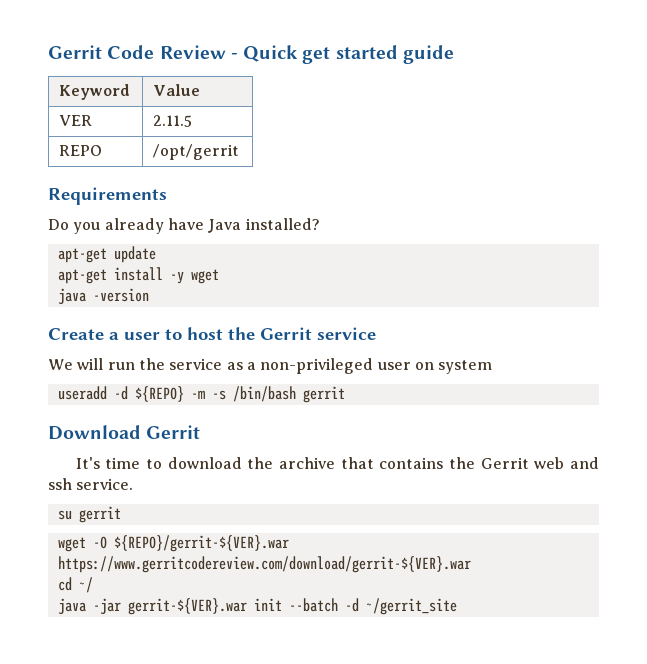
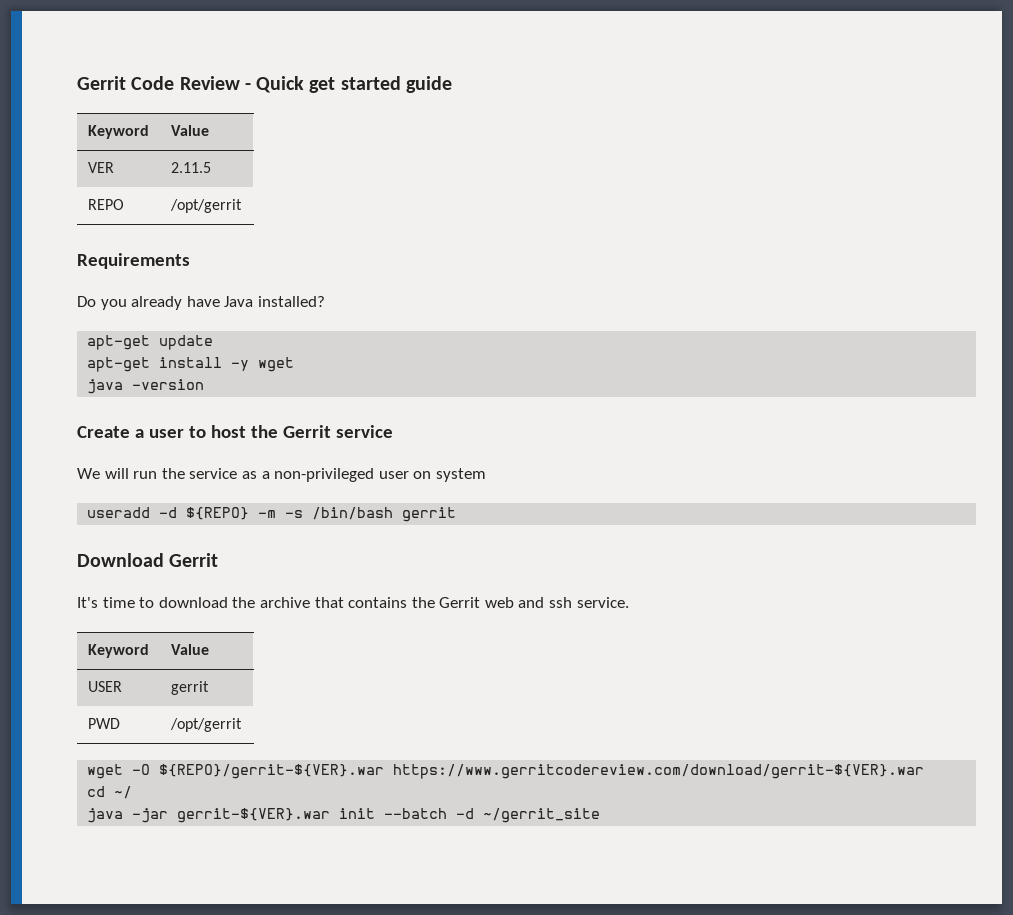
[57,506,121,523] // su gerrit -> [87,644,149,658] [170,644,209,655] [87,681,122,692] [170,681,209,695] [87,718,120,729] [169,718,242,732] // Keyword | Value // USER | gerrit // PWD | /opt/gerrit

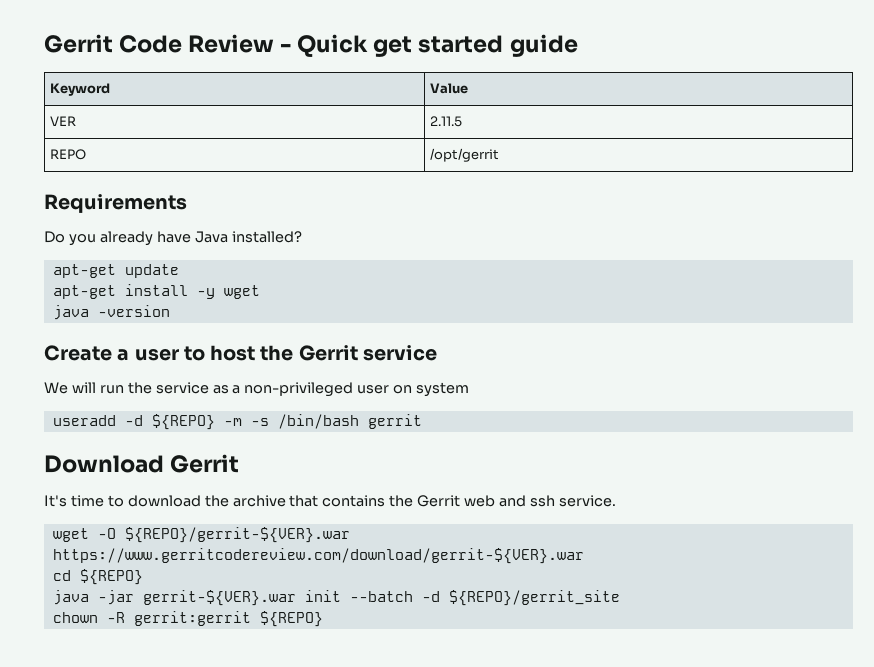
[87,644,149,658] [170,644,209,655] [87,681,122,692] [170,681,209,695] [87,718,120,729] [169,718,242,732] // Keyword | Value // USER | gerrit // PWD | /opt/gerrit -> (616, 501) none
[114,786,133,799] ~/ -> [79,569,143,585] ${REPO}
[483,808,601,823] ~/gerrit_site -> [448,590,620,606] [52,611,323,627] ${REPO}/gerrit_site // chown -R gerrit:gerrit ${REPO}

